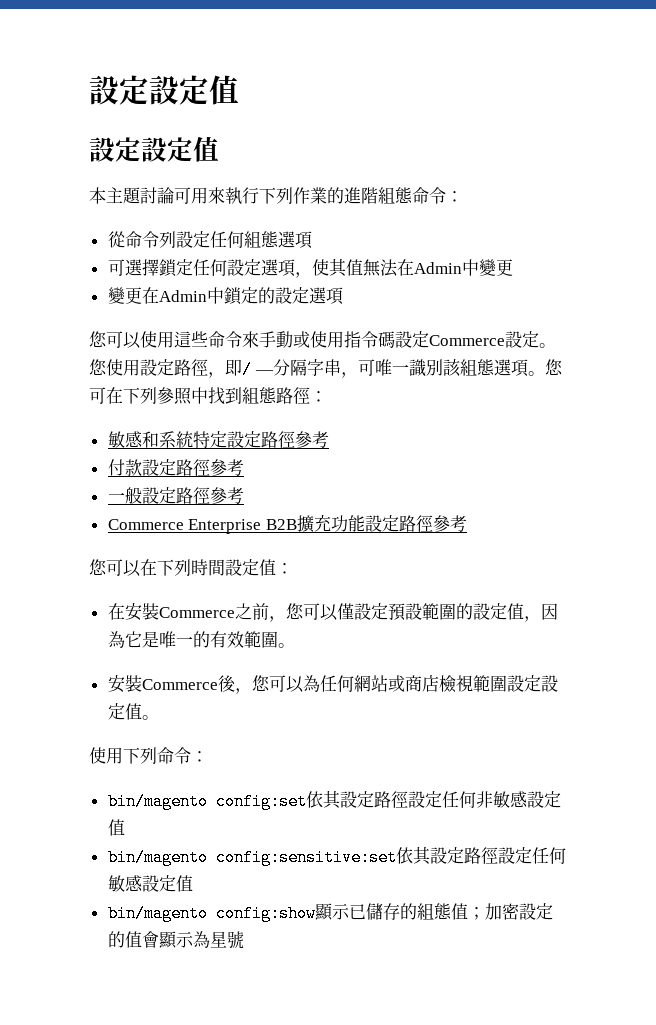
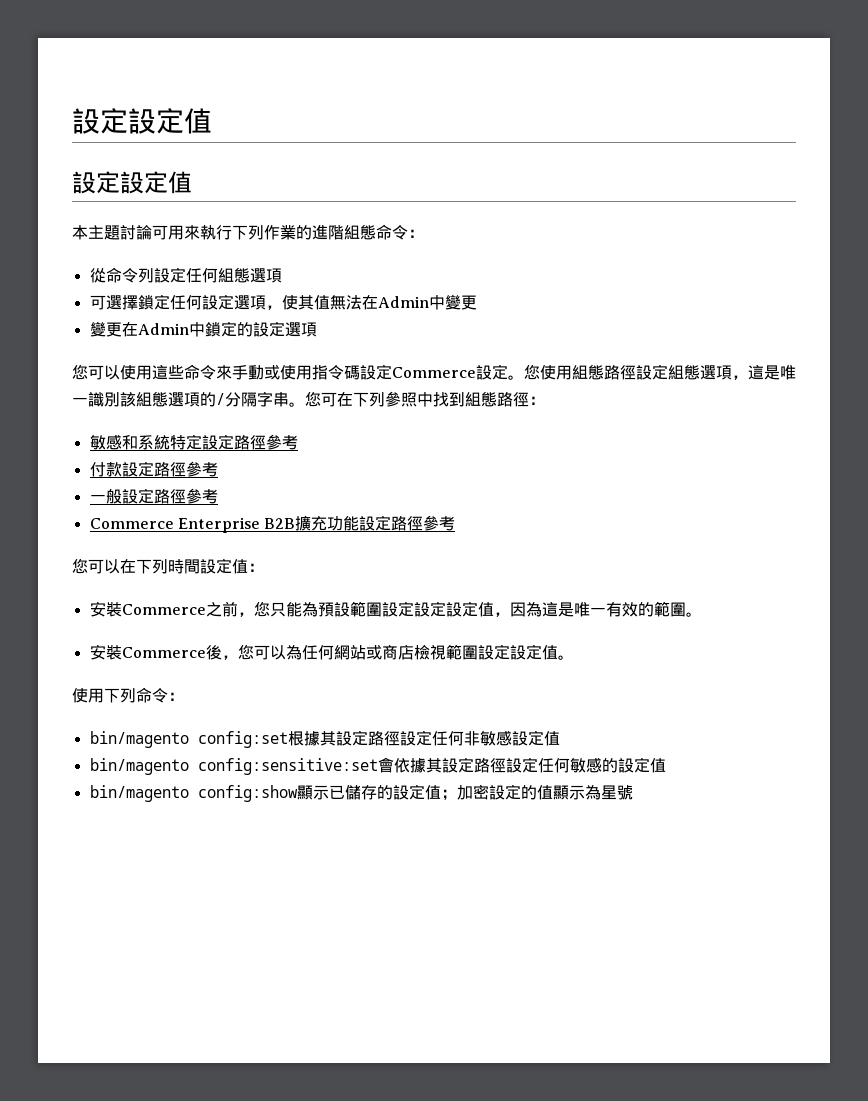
[140,359,375,378] 設定路徑，即/ —分隔字串，可 -> [572,364,780,380] 組態路徑設定組態選項，這是
(528, 368) none -> [200,391,289,407] 的/分隔字串
[107,603,125,620] 在 -> (264, 567) none
[302,603,558,622] [107,631,244,648] 可以僅設定預設範圍的設定值，因為它是唯一的有效 -> [269,601,654,617] 只能為預設範圍設定設定設定值，因為這是唯一有效的
[305,791,323,808] 依 -> [287,731,320,746] 根據
[395,847,413,864] 依 -> [377,757,426,773] 會依據
(143, 883) none -> [601,758,618,773] 的
[416,903,452,920] 組態 -> [392,784,425,800] 設定
[141,931,159,948] 會 -> (553, 792) none

